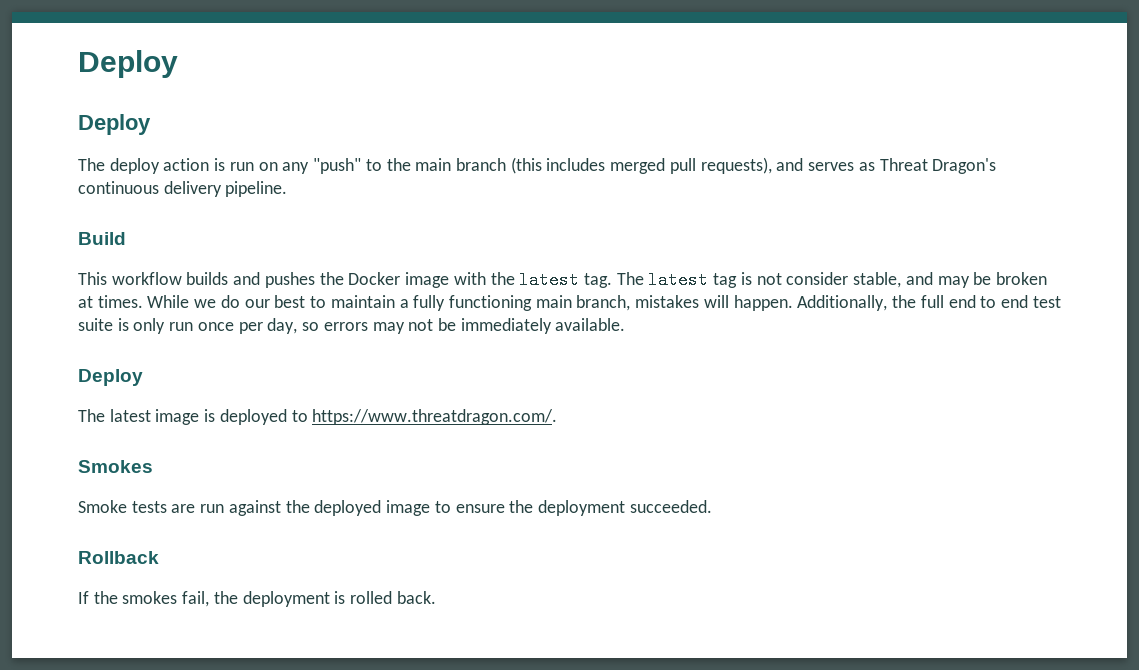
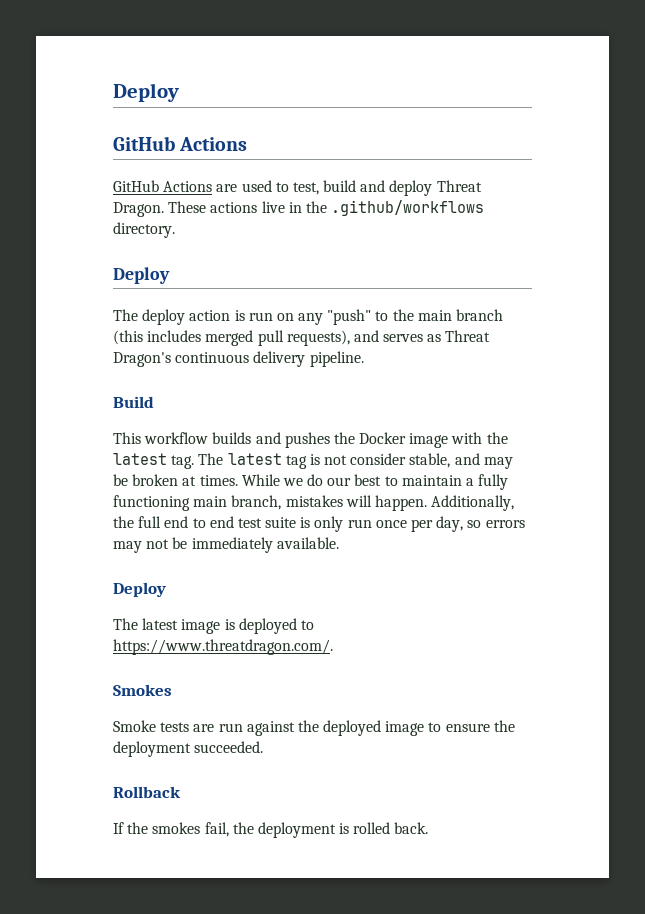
[78,50,178,78] Deploy -> [113,83,179,102] [113,136,248,151] [113,180,482,196] [113,200,485,217] [113,222,175,238] Deploy // GitHub Actions // GitHub Actions are used to test, build and deploy Threat Dragon. These actions live in the .github/workflows directory.

